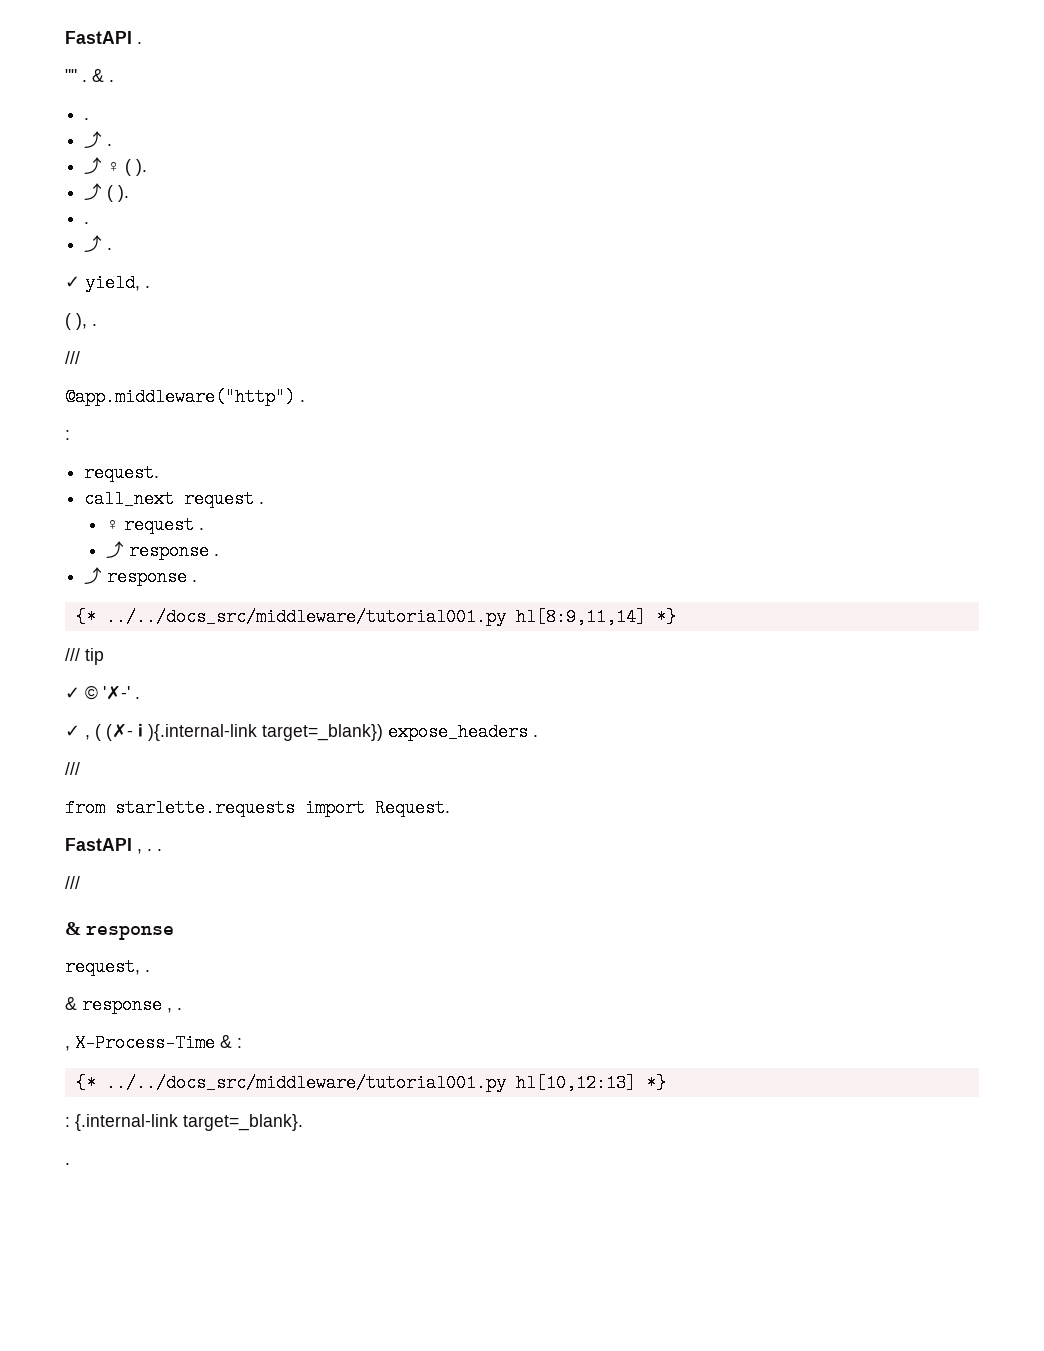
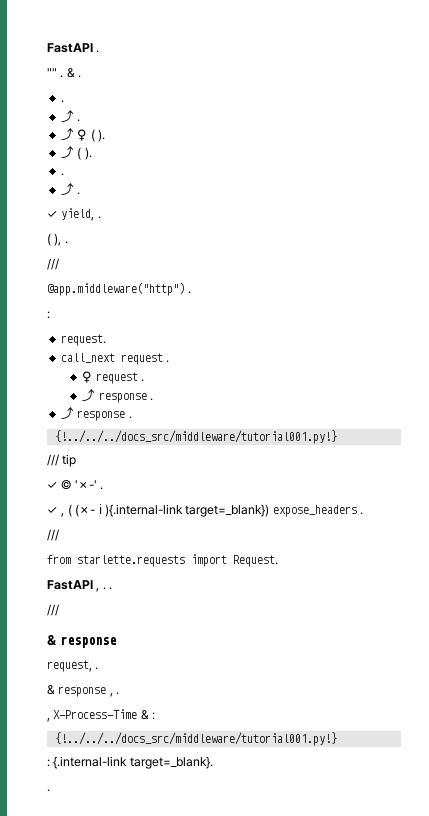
[75,608,676,626] {* ../../docs_src/middleware/tutorial001.py hl[8:9,11,14] *} -> [54,430,337,444] {!../../../docs_src/middleware/tutorial001.py!}
[75,1074,666,1092] {* ../../docs_src/middleware/tutorial001.py hl[10,12:13] *} -> [54,732,337,746] {!../../../docs_src/middleware/tutorial001.py!}

